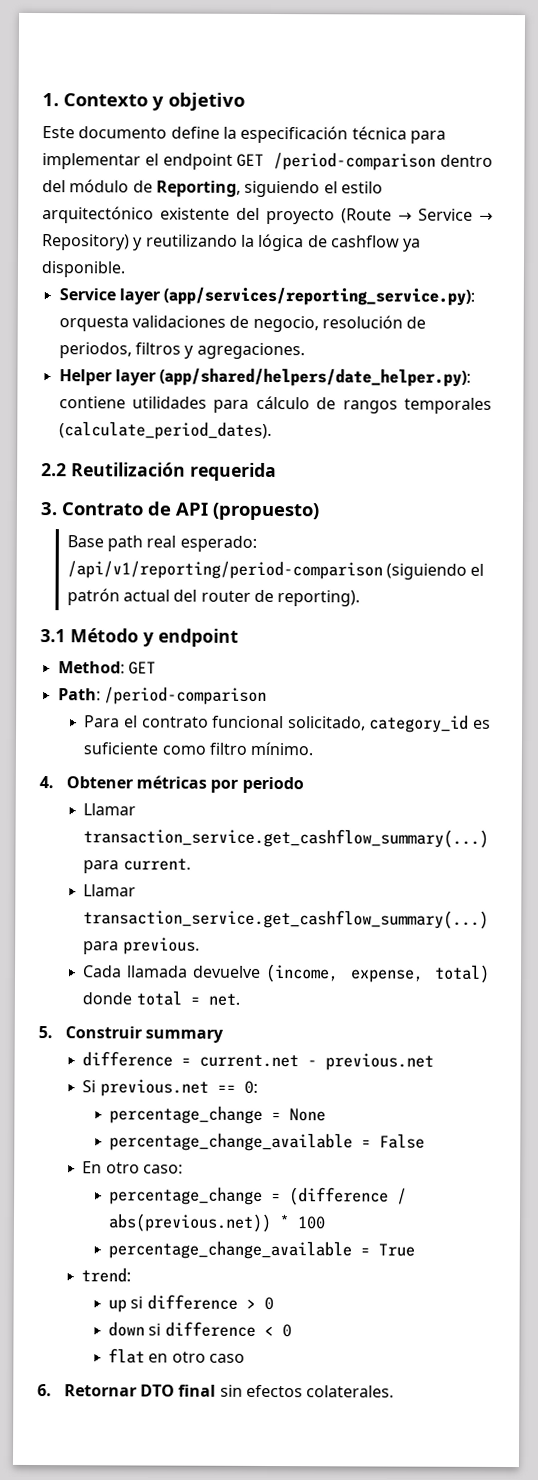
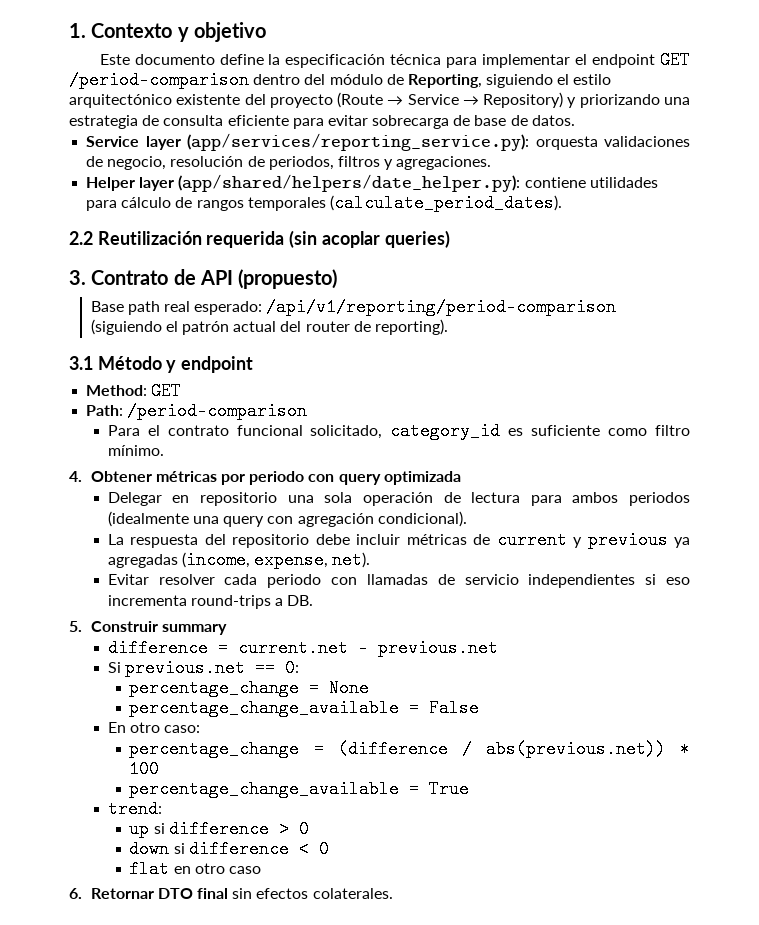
[145,233,422,252] [41,261,126,278] reutilizando la lógica de cashflow ya disponible. -> [579,94,690,108] [69,115,575,129] priorizando una estrategia de consulta eficiente para evitar sobrecarga de base de datos.
(277, 472) none -> [289,230,450,248] (sin acoplar queries)
[83,803,137,816] [83,828,490,848] [83,858,191,874] [83,884,137,897] [83,909,490,929] [83,937,200,955] [83,963,491,983] [82,990,240,1006] // Llamar transaction_service.get_cashflow_summary(...) para current. // Llamar transaction_service.get_cashflow_summary(...) para previous. // Cada llamada devuelve (income, expense, total) donde total = net. -> [308,471,461,485] [107,492,690,506] [107,511,467,527] [107,531,690,549] [107,551,371,569] [107,574,690,588] [107,595,314,609] con query optimizada // Delegar en repositorio una sola operación de lectura para ambos periodos (idealmente una query con agregación condicional). // La respuesta del repositorio debe incluir métricas de current y previous ya agregadas (income, expense, net). // Evitar resolver cada periodo con llamadas de servicio independientes si eso incrementa round-trips a DB.

